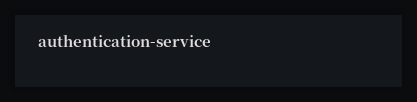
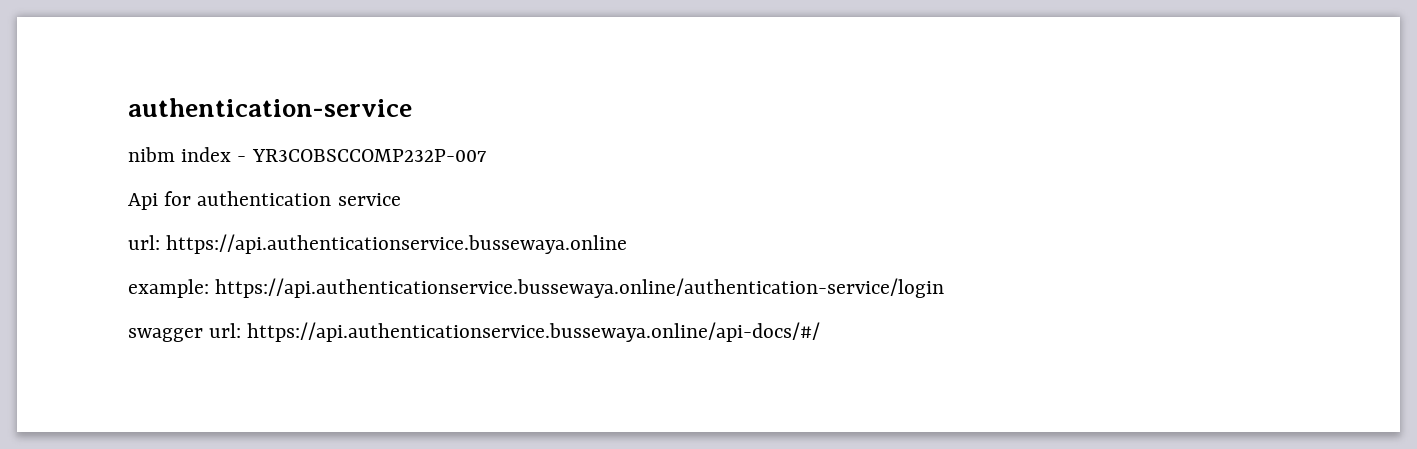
(211, 40) none -> [128,147,486,162] [128,191,401,210] [128,234,628,254] [128,278,945,298] [128,322,821,342] // nibm index - YR3COBSCCOMP232P-007 // Api for authentication service // url: https://api.authenticationservice.bussewaya.online // example: https://api.authenticationservice.bussewaya.online/authentication-service/login // swagger url: https://api.authenticationservice.bussewaya.online/api-docs/#/

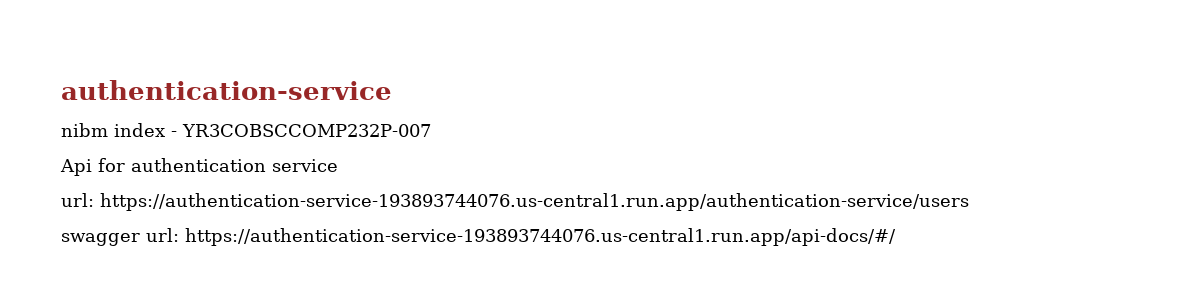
[166,234,628,254] [128,278,945,298] https://api.authenticationservice.bussewaya.online // example: https://api.authenticationservice.bussewaya.online/authentication-service/login -> [100,193,969,211] https://authentication-service-193893744076.us-central1.run.app/authentication-service/users
[247,322,821,342] https://api.authenticationservice.bussewaya.online/api-docs/#/ -> [185,228,896,246] https://authentication-service-193893744076.us-central1.run.app/api-docs/#/

